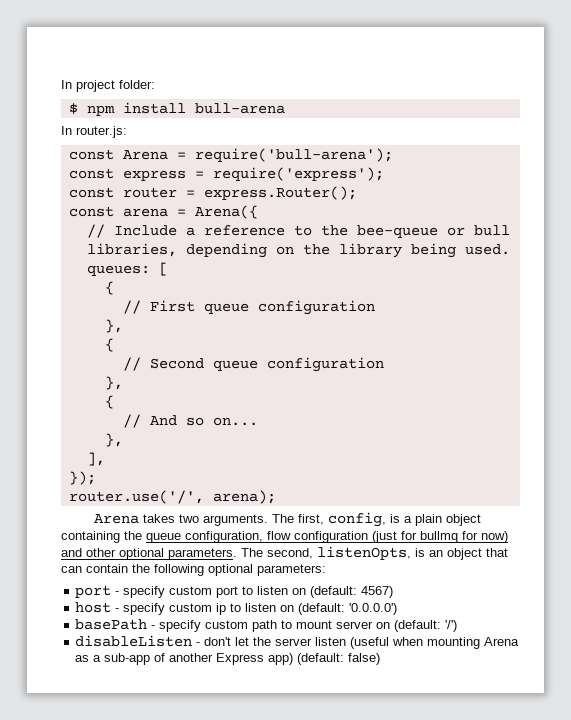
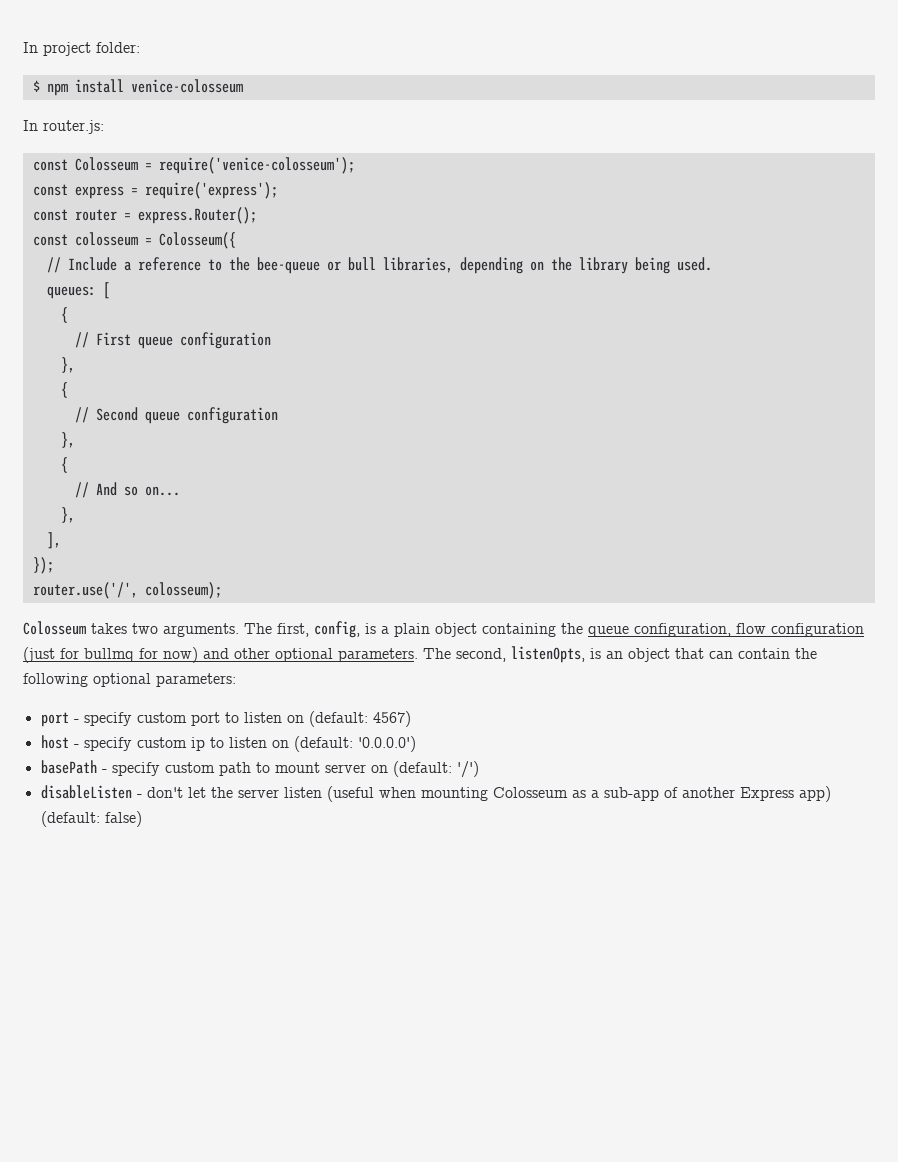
[194,103,285,114] bull-arena -> [130,79,243,93] venice-colosseum
[122,148,393,162] Arena = require('bull-arena'); -> [74,157,355,174] Colosseum = require('venice-colosseum');
[122,205,258,219] arena = Arena({ -> [74,232,236,249] colosseum = Colosseum({
[212,490,276,504] [94,514,140,524] arena); // Arena -> [144,582,222,599] [23,621,86,635] colosseum); // Colosseum
[484,637,520,646] Arena -> [492,787,568,798] Colosseum

